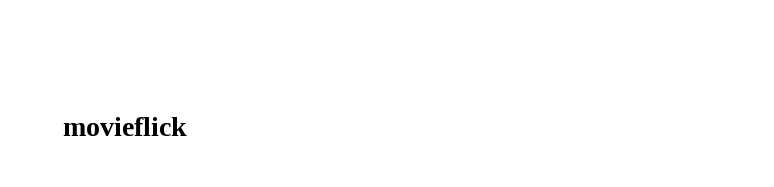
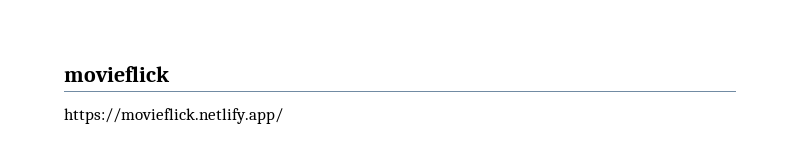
(187, 126) none -> [64,108,283,124] // https://movieflick.netlify.app/

